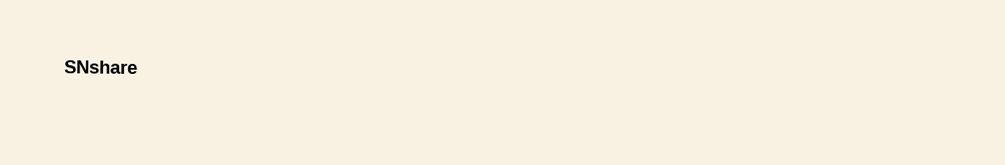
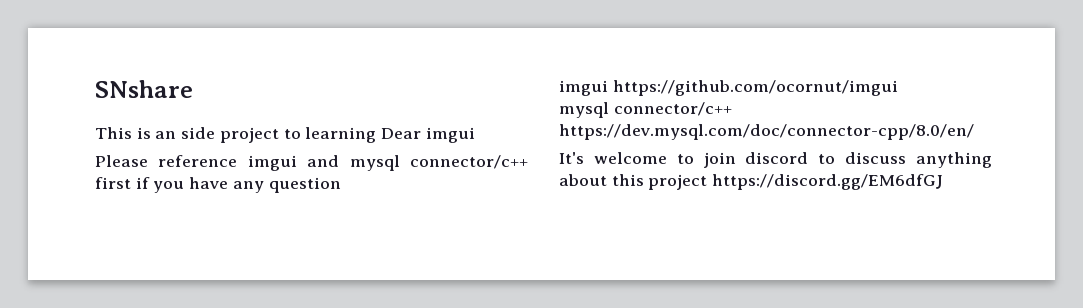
(138, 67) none -> [95,127,475,143] [95,155,528,171] [95,177,341,193] [559,80,898,96] [559,102,732,118] [559,124,974,140] [559,152,992,168] [559,174,944,190] // This is an side project to learning Dear imgui // Please reference imgui and mysql connector/c++ first if you have any question // imgui https://github.com/ocornut/imgui // mysql connector/c++ https://dev.mysql.com/doc/connector-cpp/8.0/en/ // It's welcome to join discord to discuss anything about this project https://discord.gg/EM6dfGJ

